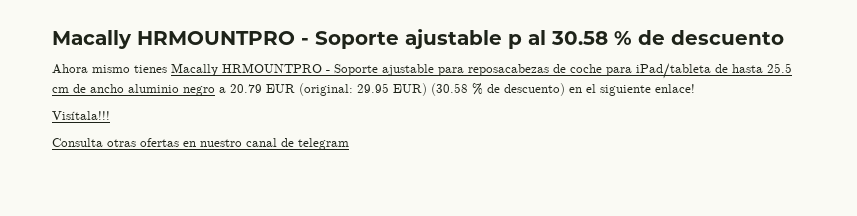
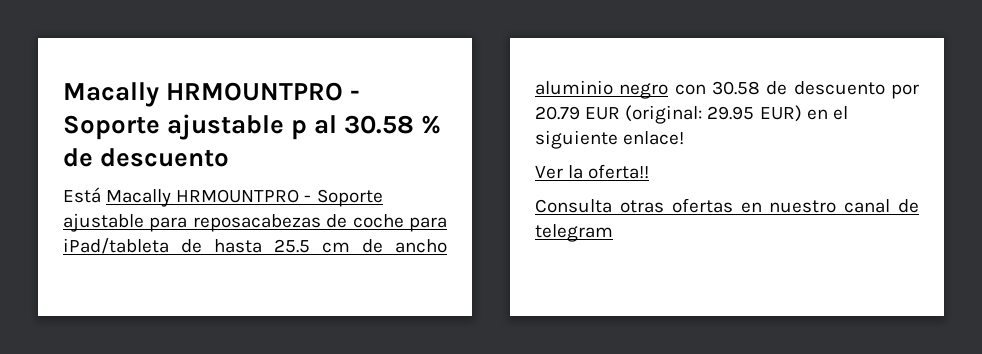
[52,64,167,74] Ahora mismo tienes -> [63,187,101,203] Está
[219,87,226,93] a -> [674,81,919,99] con 30.58 de descuento por
[431,83,565,96] (30.58 % de descuento) -> (802, 113) none
[52,111,110,120] Visítala!!! -> [535,164,650,179] Ver la oferta!!

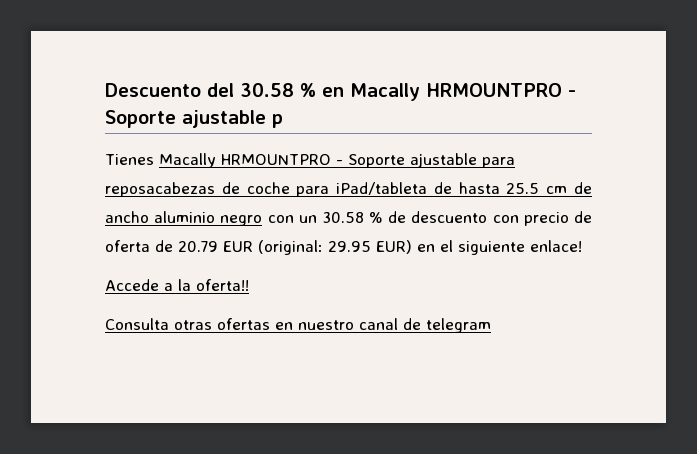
(63, 94) none -> [105,83,344,97] Descuento del 30.58 % en
[314,115,442,134] [63,148,230,167] [63,187,101,203] al 30.58 % de descuento // Está -> [105,154,154,165] // Tienes
[712,81,919,99] 30.58 de descuento por -> [298,211,592,226] [105,240,173,252] un 30.58 % de descuento con precio de oferta de
[535,166,563,179] Ver -> [105,279,173,291] Accede a

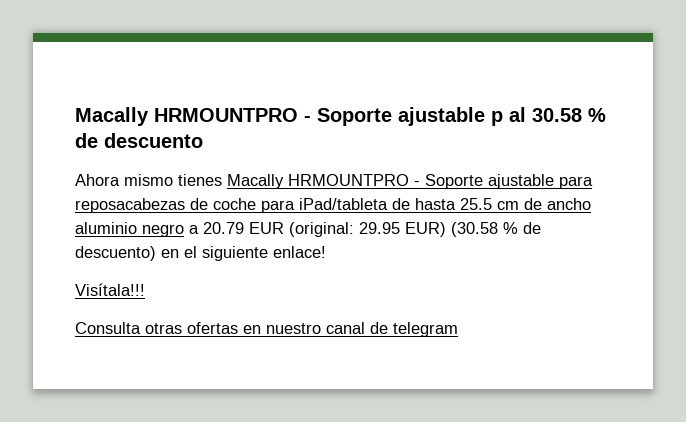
[105,83,344,97] Descuento del 30.58 % en -> (75, 116) none
[105,154,154,165] // Tienes -> [509,107,606,122] [75,133,203,148] [75,174,222,186] al 30.58 % de descuento // Ahora mismo tienes
[267,211,592,226] [105,240,173,252] con un 30.58 % de descuento con precio de oferta de -> [189,225,199,234] a
(412, 247) none -> [451,222,541,237] [75,246,156,261] (30.58 % de descuento)
[105,279,249,291] Accede a la oferta!! -> [75,283,145,296] Visítala!!!

